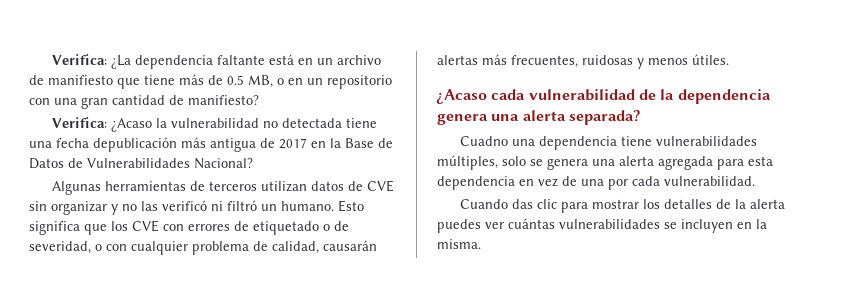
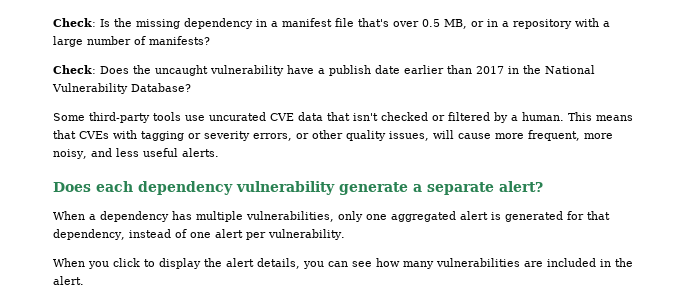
[51,54,381,69] [29,74,392,89] [29,95,259,109] [51,117,377,132] [29,137,393,152] [29,158,253,169] [51,180,394,195] [29,200,364,215] [29,220,349,235] [29,240,377,255] [437,54,729,69] [436,89,771,104] [437,110,640,125] [459,136,757,150] [437,155,773,170] [437,176,755,190] [459,199,785,213] [437,218,767,233] [437,239,481,249] Verifica: ¿La dependencia faltante está en un archivo de manifiesto que tiene más de 0.5 MB, o en un repositorio con una gran cantidad de manifiesto? // Verifica: ¿Acaso la vulnerabilidad no detectada tiene una fecha depublicación más antigua de 2017 en la Base de Datos de Vulnerabilidades Nacional? // Algunas herramientas de terceros utilizan datos de CVE sin organizar y no las verificó ni filtró un humano. Esto significa que los CVE con errores de etiquetado o de severidad, o con cualquier problema de calidad, causarán alertas más frecuentes, ruidosas y menos útiles. // ¿Acaso cada vulnerabilidad de la dependencia genera una alerta separada? // Cuadno una dependencia tiene vulnerabilidades múltiples, solo se genera una alerta agregada para esta dependencia en vez de una por cada vulnerabilidad. // Cuando das clic para mostrar los detalles de la alerta puedes ver cuántas vulnerabilidades se incluyen en la misma. -> [53,18,610,29] [53,36,210,47] [53,65,595,76] [52,83,191,94] [53,112,633,123] [53,130,613,141] [53,148,219,159] [53,181,543,195] [53,211,610,222] [53,229,345,240] [53,258,633,269] [53,276,84,285] Check: Is the missing dependency in a manifest file that's over 0.5 MB, or in a repository with a large number of manifests? // Check: Does the uncaught vulnerability have a publish date earlier than 2017 in the National Vulnerability Database? // Some third-party tools use uncurated CVE data that isn't checked or filtered by a human. This means that CVEs with tagging or severity errors, or other quality issues, will cause more frequent, more noisy, and less useful alerts. // Does each dependency vulnerability generate a separate alert? // When a dependency has multiple vulnerabilities, only one aggregated alert is generated for that dependency, instead of one alert per vulnerability. // When you click to display the alert details, you can see how many vulnerabilities are included in the alert.

